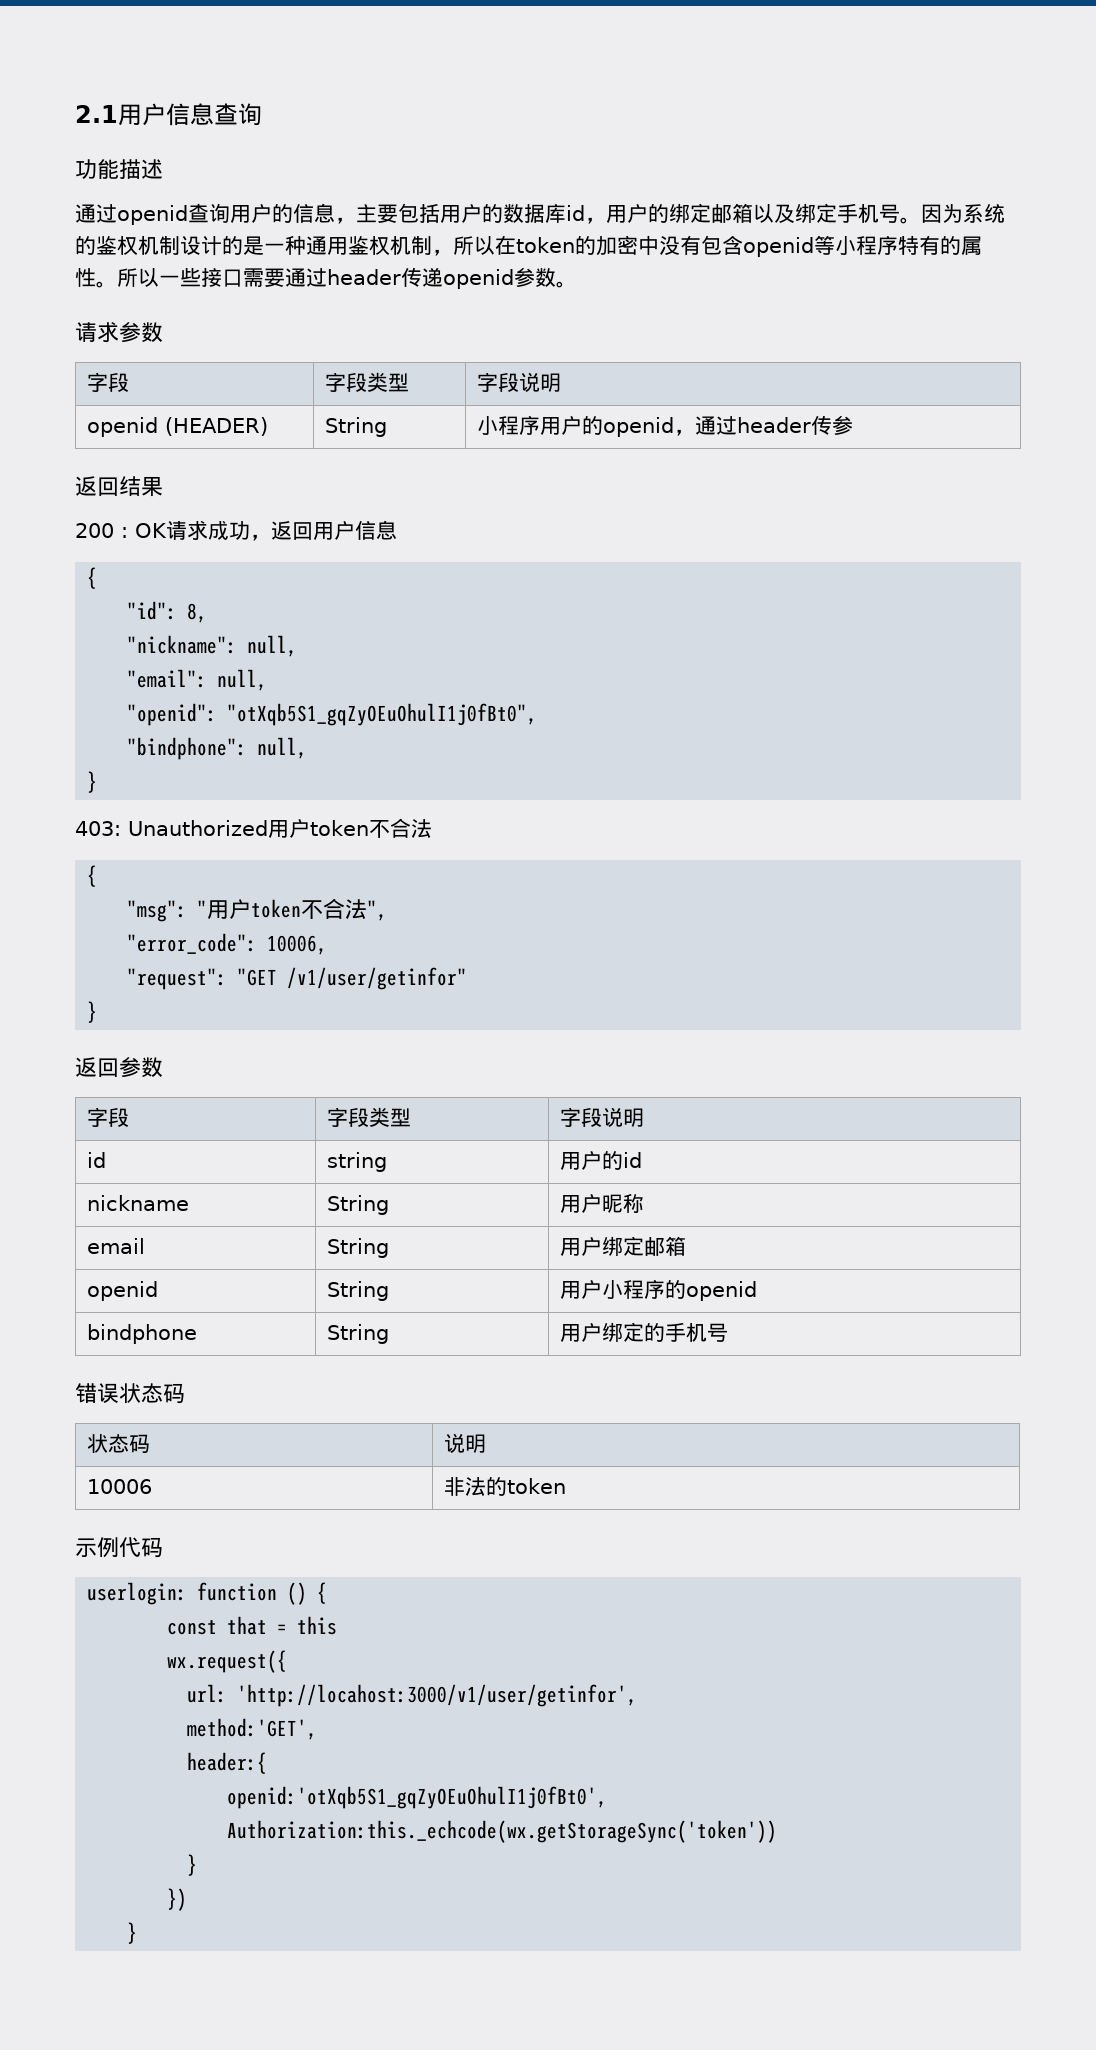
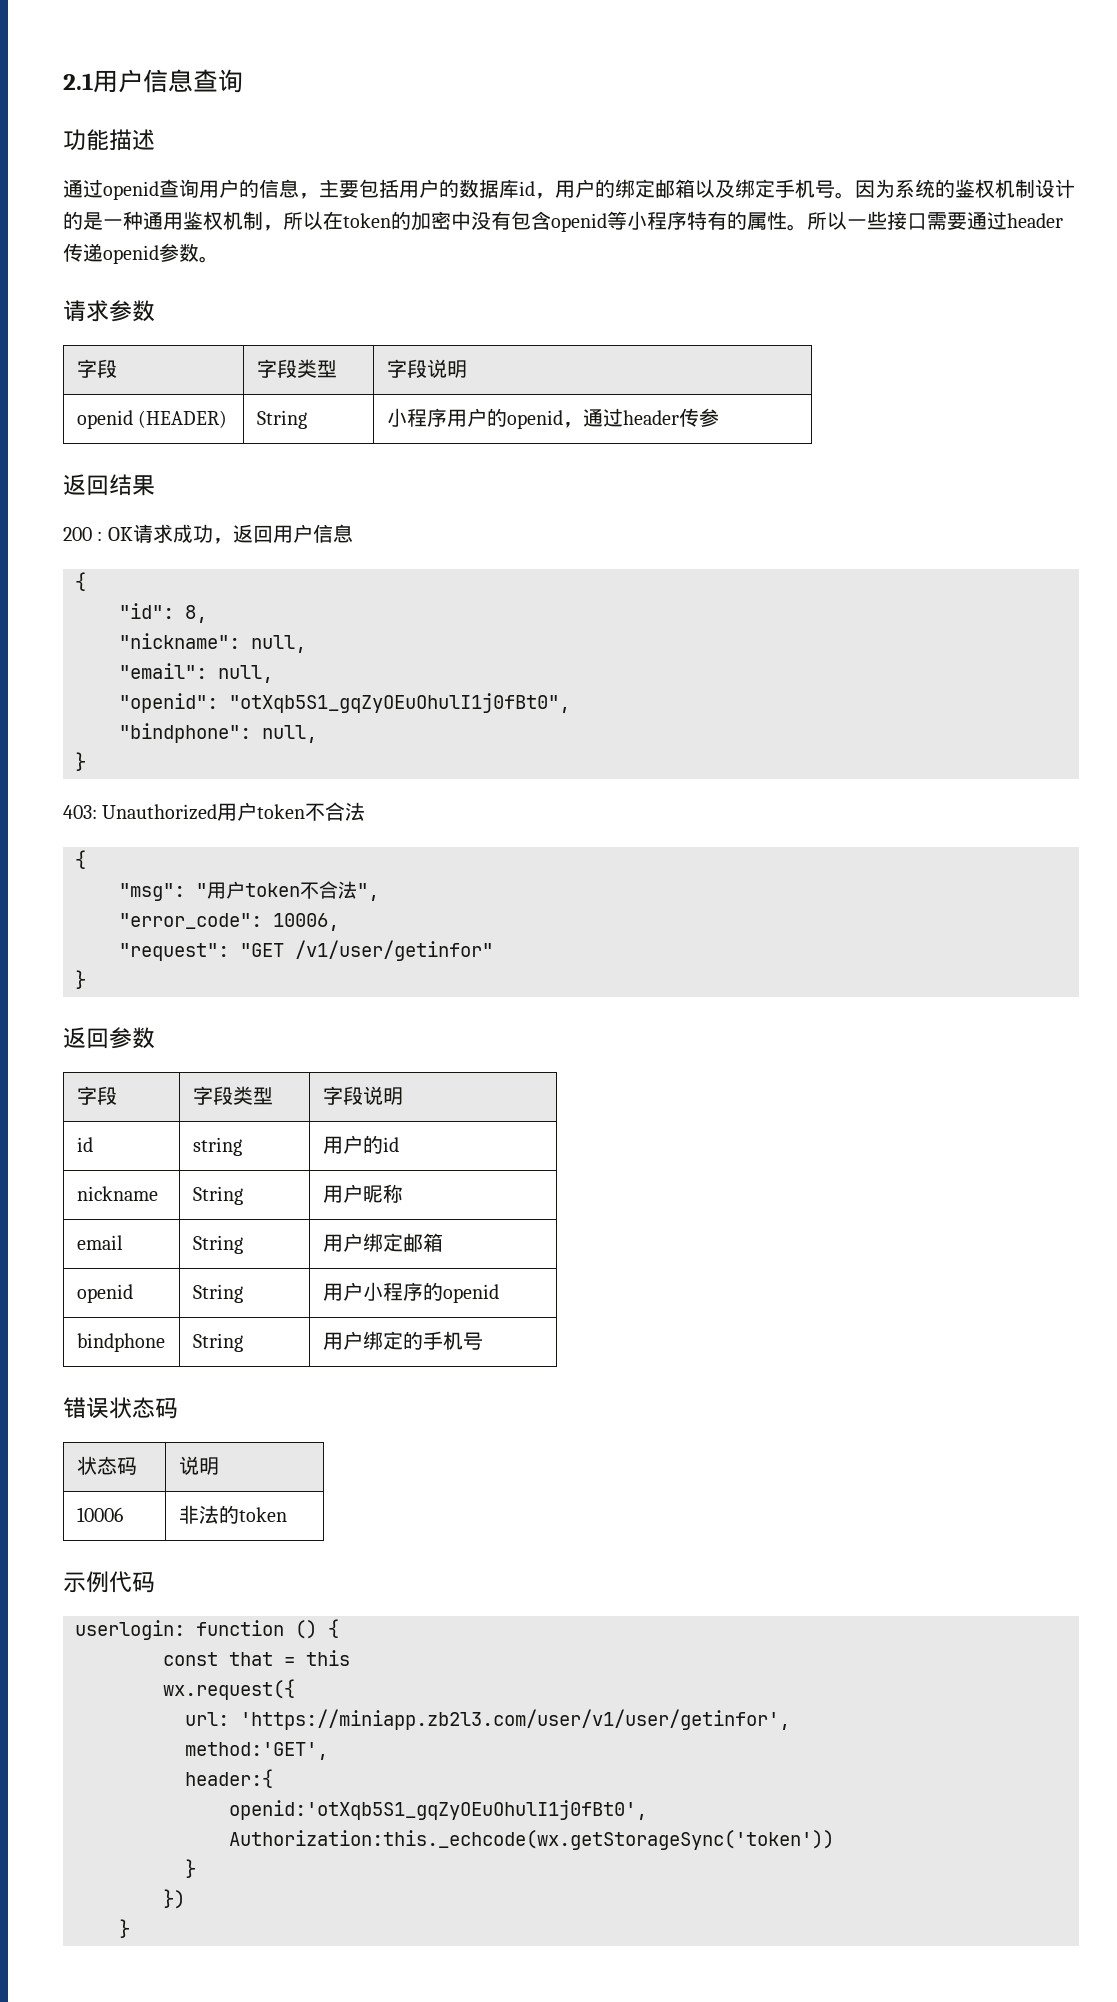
[237,1684,638,1707] 'http://locahost:3000/v1/user/getinfor', -> [240,1709,790,1730] 'https://miniapp.zb2l3.com/user/v1/user/getinfor',

